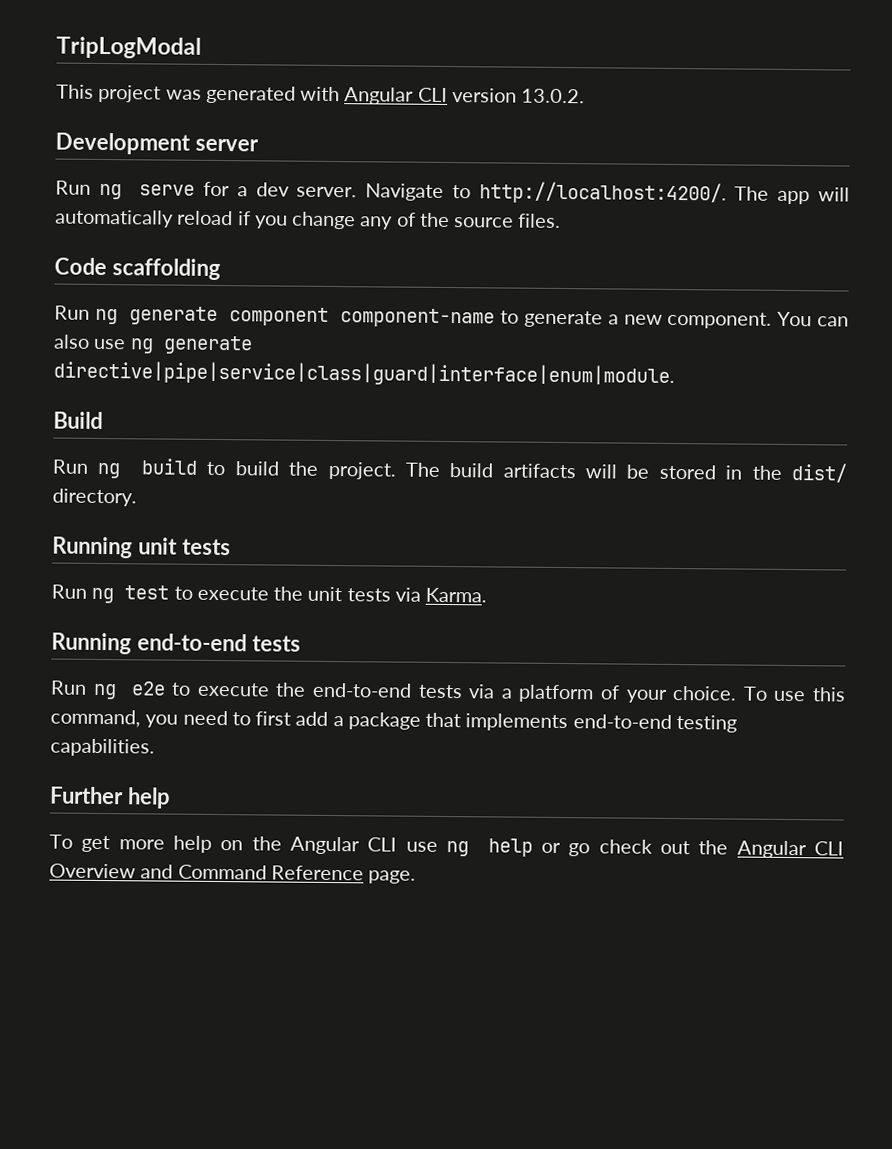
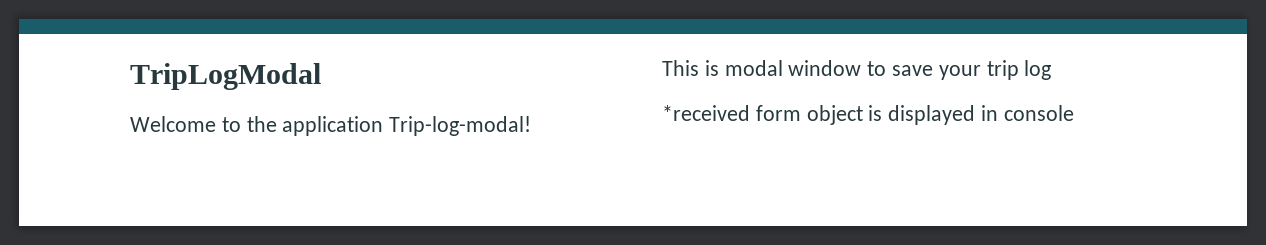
[56,84,586,105] [55,132,259,155] [55,180,851,205] [55,209,562,230] [54,257,221,281] [54,305,849,329] [53,334,253,355] [53,360,675,387] [53,411,103,429] [52,458,847,483] [52,488,137,507] [52,536,231,559] [51,584,488,604] [51,632,301,655] [50,680,847,703] [50,709,737,733] [50,738,155,757] [49,786,171,809] [49,834,844,859] [49,863,417,884] This project was generated with Angular CLI version 13.0.2. // Development server // Run ng serve for a dev server. Navigate to http://localhost:4200/. The app will automatically reload if you change any of the source files. // Code scaffolding // Run ng generate component component-name to generate a new component. You can also use ng generate directive|pipe|service|class|guard|interface|enum|module. // Build // Run ng build to build the project. The build artifacts will be stored in the dist/ directory. // Running unit tests // Run ng test to execute the unit tests via Karma. // Running end-to-end tests // Run ng e2e to execute the end-to-end tests via a platform of your choice. To use this command, you need to first add a package that implements end-to-end testing capabilities. // Further help // To get more help on the Angular CLI use ng help or go check out the Angular CLI Overview and Command Reference page. -> [130,116,532,136] [662,60,1052,80] [662,105,1074,125] Welcome to the application Trip-log-modal! // This is modal window to save your trip log // *received form object is displayed in console

